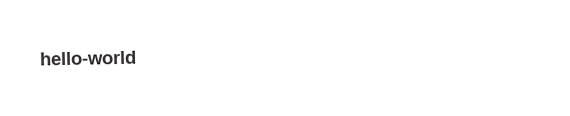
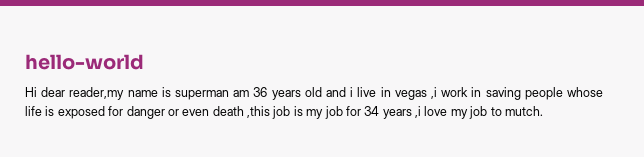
(137, 58) none -> [25,87,603,100] [25,106,543,119] // Hi dear reader,my name is superman am 36 years old and i live in vegas ,i work in saving people whose life is exposed for danger or even death ,this job is my job for 34 years ,i love my job to mutch.

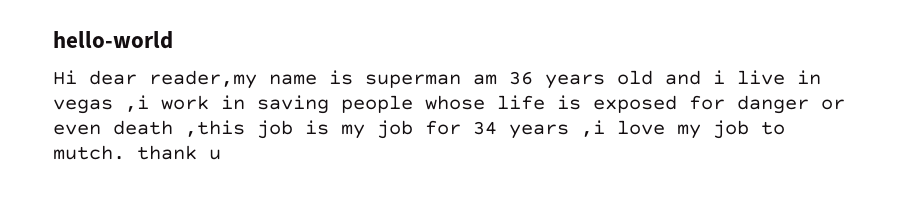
(543, 111) none -> [137,145,221,160] thank u

